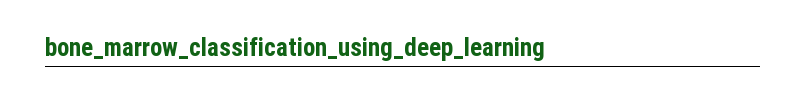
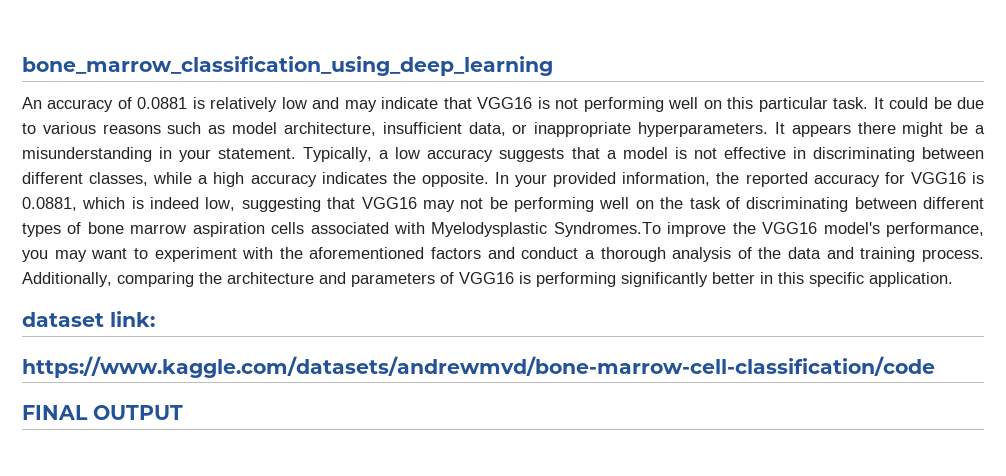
(545, 49) none -> [22,97,985,112] [22,122,986,137] [22,147,984,162] [22,172,984,187] [22,197,984,212] [22,222,985,237] [22,247,985,262] [22,272,953,287] [22,311,155,327] [22,356,935,378] [22,405,183,420] // An accuracy of 0.0881 is relatively low and may indicate that VGG16 is not performing well on this particular task. It could be due to various reasons such as model architecture, insufficient data, or inappropriate hyperparameters. It appears there might be a misunderstanding in your statement. Typically, a low accuracy suggests that a model is not effective in discriminating between different classes, while a high accuracy indicates the opposite. In your provided information, the reported accuracy for VGG16 is 0.0881, which is indeed low, suggesting that VGG16 may not be performing well on the task of discriminating between different types of bone marrow aspiration cells associated with Myelodysplastic Syndromes.To improve the VGG16 model's performance, you may want to experiment with the aforementioned factors and conduct a thorough analysis of the data and training process. Additionally, comparing the architecture and parameters of VGG16 is performing significantly better in this specific application. // dataset link: // https://www.kaggle.com/datasets/andrewmvd/bone-marrow-cell-classification/code // FINAL OUTPUT

